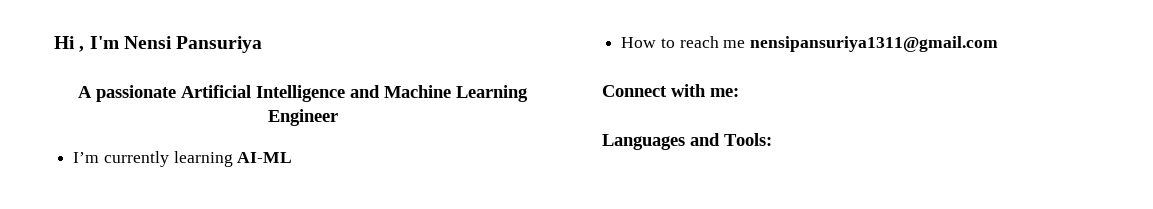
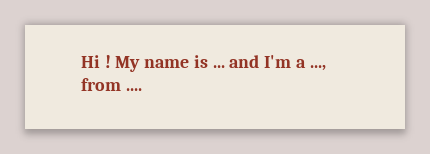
[79,36,263,53] [78,85,528,102] [267,109,338,126] [73,151,293,167] [621,36,999,52] [602,84,739,97] [602,133,772,150] , I'm Nensi Pansuriya // A passionate Artificial Intelligence and Machine Learning Engineer // I’m currently learning AI-ML // How to reach me nensipansuriya1311@gmail.com // Connect with me: // Languages and Tools: -> [104,55,326,72] [81,78,142,91] ! My name is ... and I'm a ..., from ....

